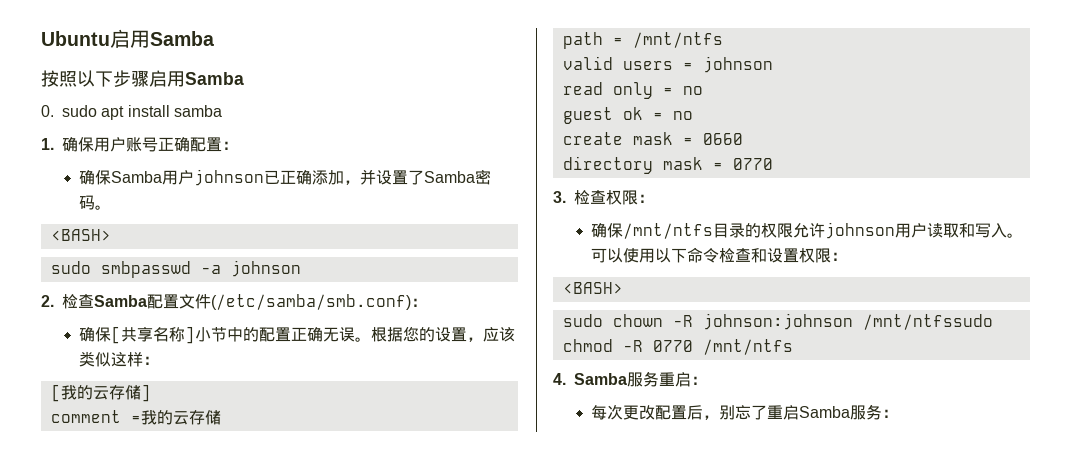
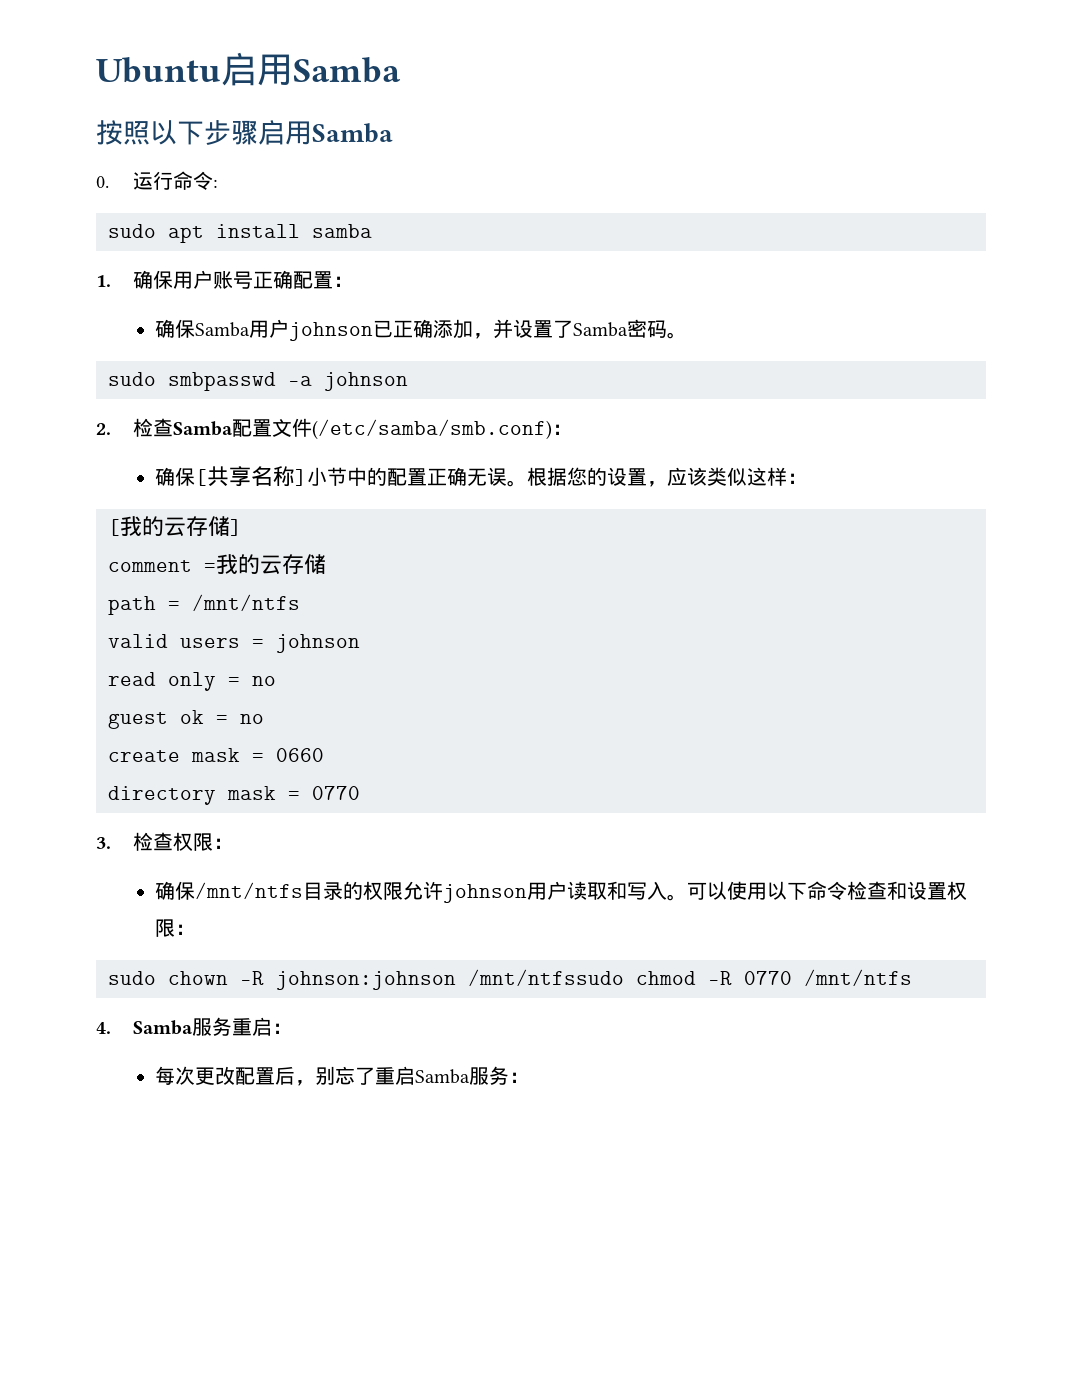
(54, 111) none -> [133,171,219,190] 运行命令: //
[50,229,111,241] // <BASH> -> (688, 335) none
[562,282,623,294] // <BASH> -> (196, 929) none

